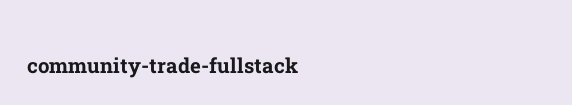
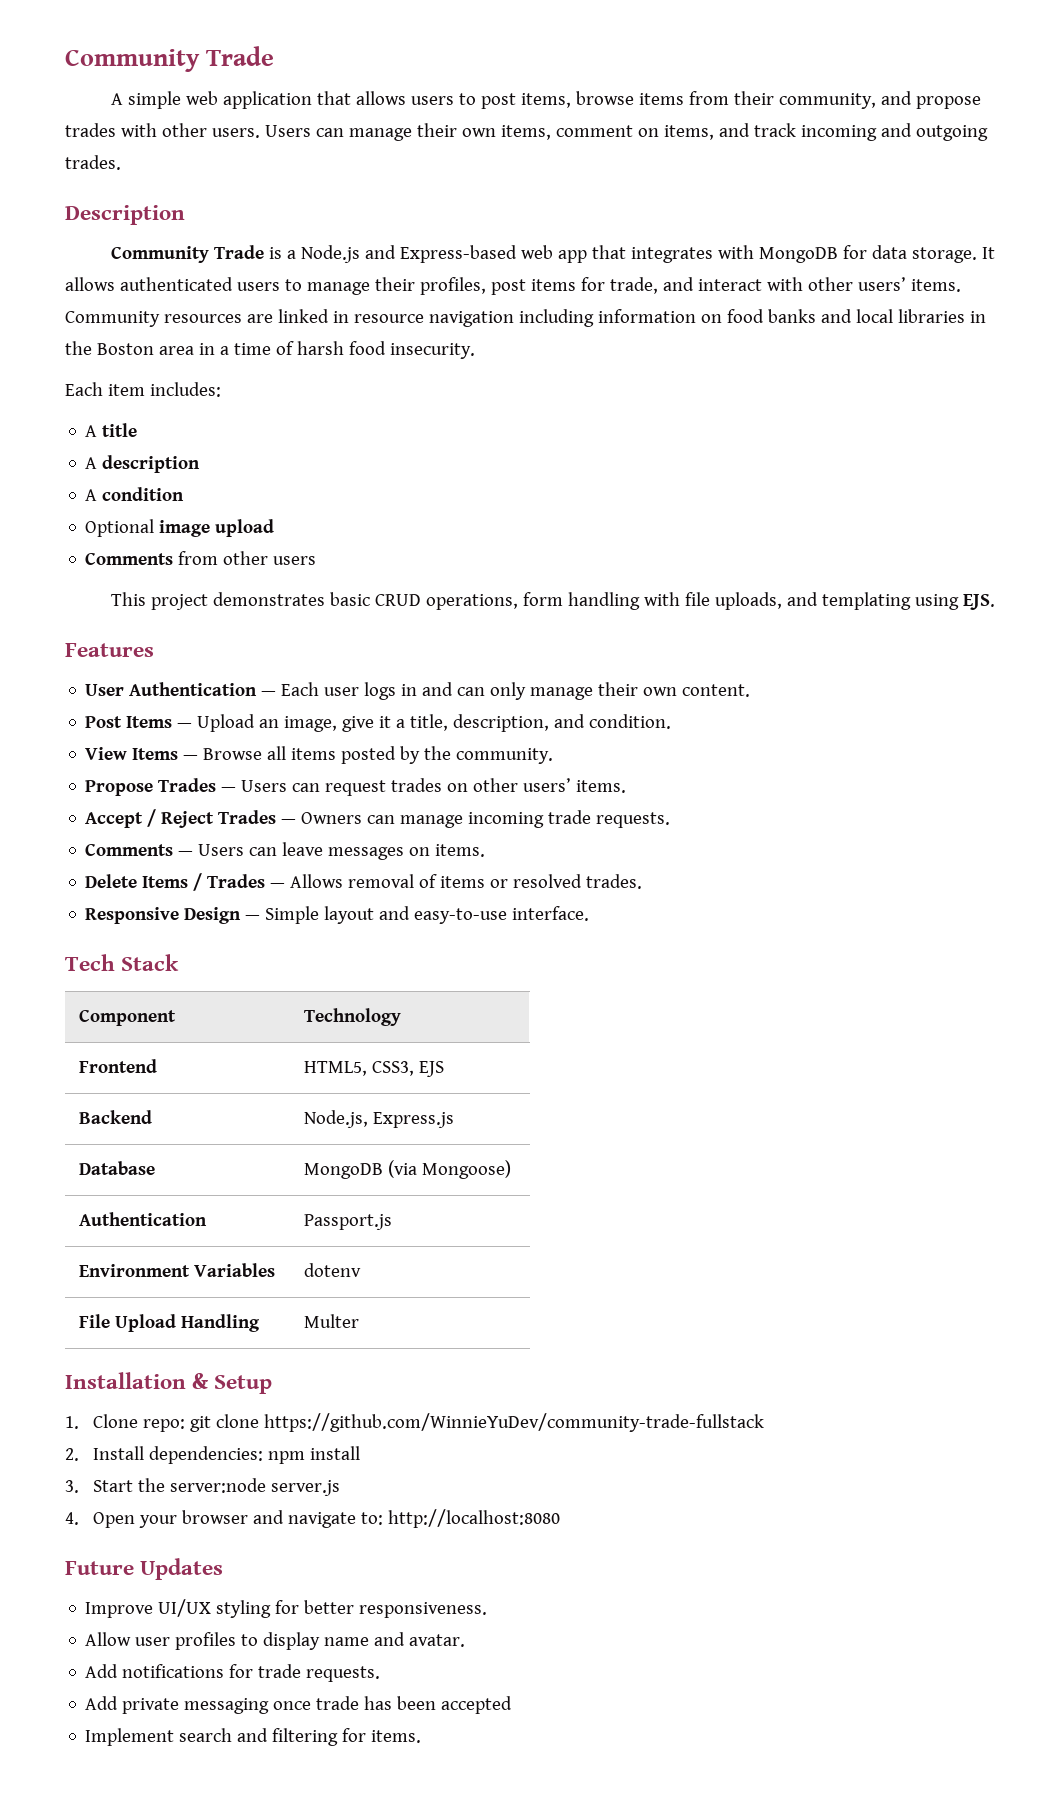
[27,57,298,78] community-trade-fullstack -> [65,46,275,72] [110,91,981,109] [65,123,988,141] [65,155,121,170] [65,205,185,225] [110,245,995,263] [65,277,961,295] [65,309,986,327] [65,341,475,359] [65,382,221,397] [85,423,138,437] [85,455,201,473] [85,487,185,501] [85,519,275,537] [85,551,317,565] [110,592,995,610] [65,643,154,657] [85,682,751,700] [85,714,672,732] [85,746,554,764] [85,778,627,796] [85,809,671,828] [85,842,486,860] [85,873,643,891] [85,906,590,924] [65,954,180,971] [78,1009,176,1026] [303,1008,401,1026] [78,1059,157,1073] [303,1061,444,1077] [78,1110,152,1124] [303,1110,454,1128] [78,1161,155,1175] [303,1160,511,1179] [78,1212,207,1226] [303,1214,392,1230] [78,1263,275,1277] [303,1263,361,1277] [78,1314,260,1332] [303,1314,359,1328] [65,1372,273,1394] [65,1413,765,1432] [65,1446,361,1464] [65,1478,341,1496] [65,1509,561,1528] [65,1558,224,1580] [85,1599,488,1618] [85,1632,466,1650] [85,1664,381,1682] [85,1696,513,1714] [85,1728,422,1746] Community Trade // A simple web application that allows users to post items, browse items from their community, and propose trades with other users. Users can manage their own items, comment on items, and track incoming and outgoing trades. // Description // Community Trade is a Node.js and Express-based web app that integrates with MongoDB for data storage. It allows authenticated users to manage their profiles, post items for trade, and interact with other users’ items. Community resources are linked in resource navigation including information on food banks and local libraries in the Boston area in a time of harsh food insecurity. // Each item includes: // A title // A description // A condition // Optional image upload // Comments from other users // This project demonstrates basic CRUD operations, form handling with file uploads, and templating using EJS. // Features // User Authentication — Each user logs in and can only manage their own content. // Post Items — Upload an image, give it a title, description, and condition. // View Items — Browse all items posted by the community. // Propose Trades — Users can request trades on other users’ items. // Accept / Reject Trades — Owners can manage incoming trade requests. // Comments — Users can leave messages on items. // Delete Items / Trades — Allows removal of items or resolved trades. // Responsive Design — Simple layout and easy-to-use interface. // Tech Stack // Component | Technology // Frontend | HTML5, CSS3, EJS // Backend | Node.js, Express.js // Database | MongoDB (via Mongoose) // Authentication | Passport.js // Environment Variables | dotenv // File Upload Handling | Multer // Installation & Setup // 1. Clone repo: git clone https://github.com/WinnieYuDev/community-trade-fullstack // 2. Install dependencies: npm install // 3. Start the server:node server.js // 4. Open your browser and navigate to: http://localhost:8080 // Future Updates // Improve UI/UX styling for better responsiveness. // Allow user profiles to display name and avatar. // Add notifications for trade requests. // Add private messaging once trade has been accepted // Implement search and filtering for items.

